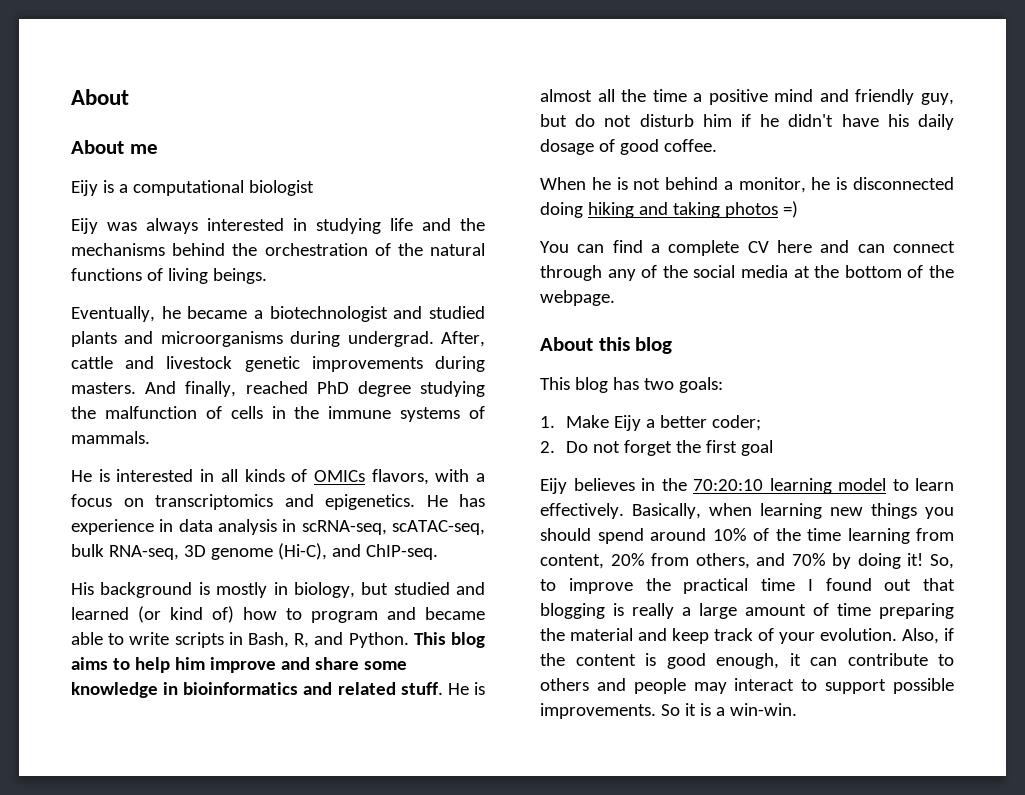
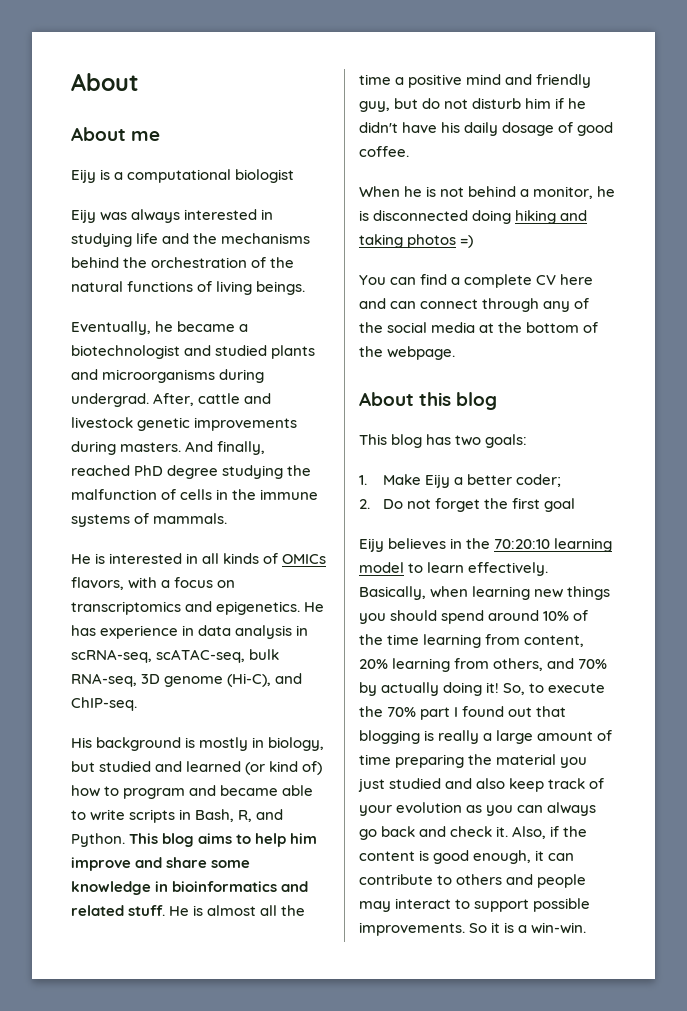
(645, 559) none -> [392,658,451,672] learning
(852, 561) none -> [381,682,440,696] actually
[568,578,795,594] improve the practical time -> [548,683,606,693] [359,706,451,720] execute the 70% part
[638,628,897,644] and keep track of your evolution. -> [560,757,588,768] [358,778,605,792] [359,802,597,816] [359,826,509,840] you just studied and also keep track of your evolution as you can always go back and check it.

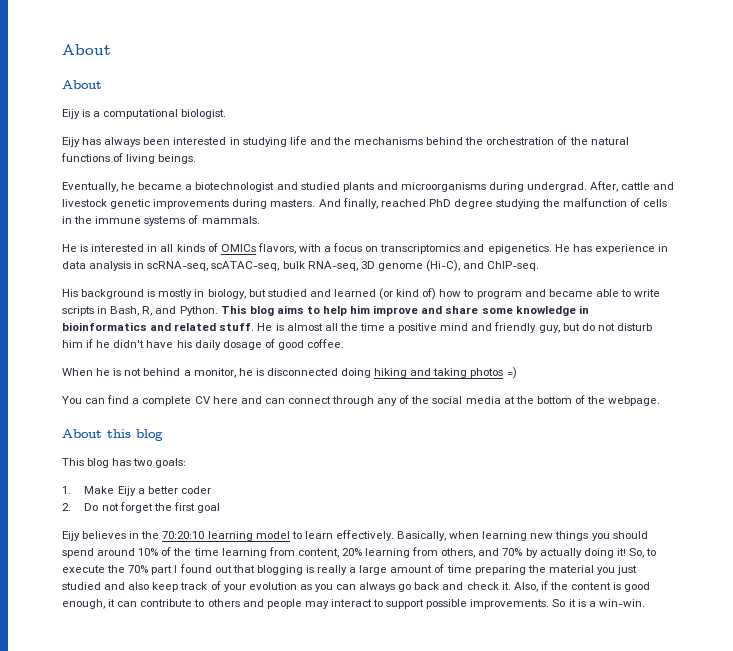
[131,131,161,141] me -> (102, 84) none
[235,169,295,183] [71,209,181,223] biologist // Eijy was always -> [181,109,227,119] [62,137,171,147] biologist. // Eijy has always been
[516,474,562,487] coder; -> [180,486,211,494] coder

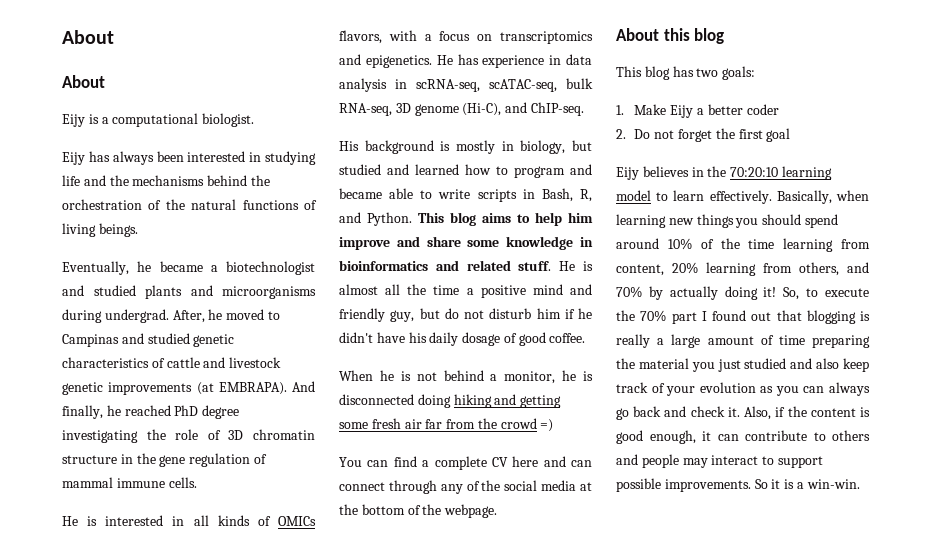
(619, 186) none -> [208,309,280,320] [62,333,235,347] [62,357,165,368] he moved to Campinas and studied genetic characteristics of
[232,199,316,209] during masters. -> [196,382,287,395] (at EMBRAPA).
(378, 203) none -> [106,405,121,416] he
[496,198,668,209] [62,215,260,226] studying the malfunction of cells in the immune systems of mammals. -> [62,429,315,443] [62,453,267,467] [62,477,197,488] investigating the role of 3D chromatin structure in the gene regulation of mammal immune cells.
[379,288,437,300] (or kind of) -> (459, 169) none
[433,368,504,378] taking photos -> [520,395,562,408] [339,418,537,429] getting some fresh air far from the crowd

